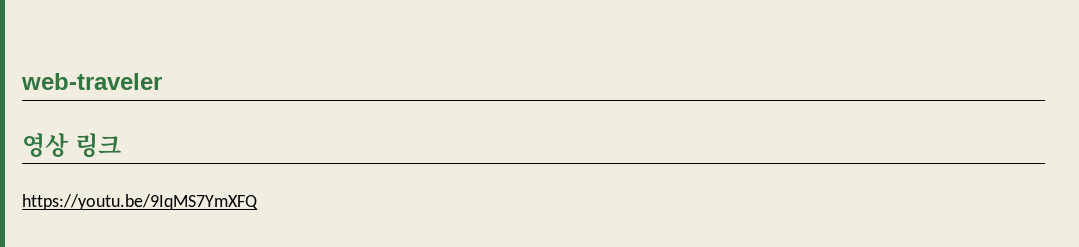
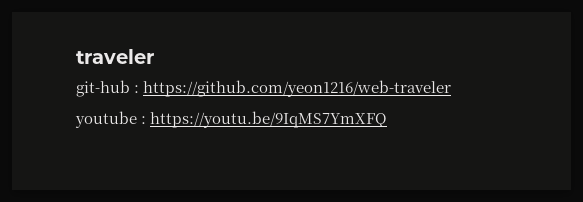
[21,73,162,90] [22,133,121,158] web-traveler // 영상 링크 // -> [76,49,154,64] [76,80,452,97] [75,111,147,128] traveler // git-hub : https://github.com/yeon1216/web-traveler // youtube :

